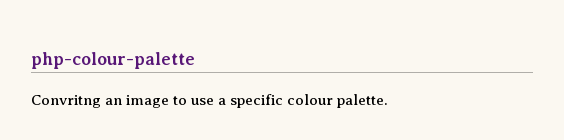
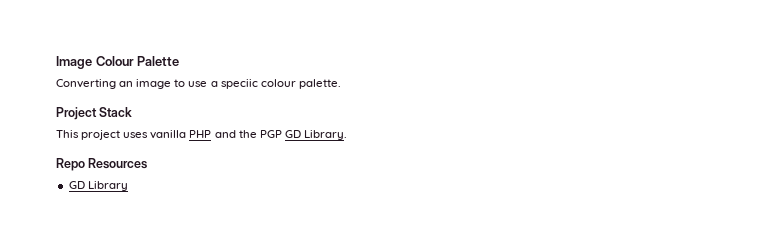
[31,52,195,69] [31,95,101,108] php-colour-palette // Convritng -> [56,56,180,69] [56,79,116,89] Image Colour Palette // Converting
[230,94,284,108] specific -> [220,79,258,89] speciic
(389, 101) none -> [56,107,133,120] [56,130,347,140] [56,158,148,171] [68,181,128,191] // Project Stack // This project uses vanilla PHP and the PGP GD Library. // Repo Resources // GD Library

